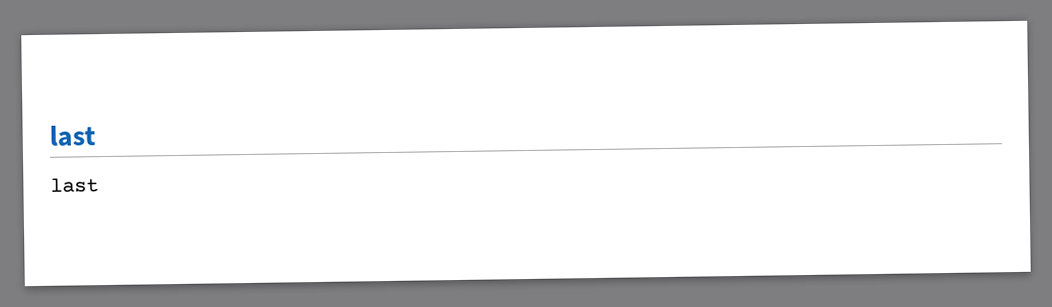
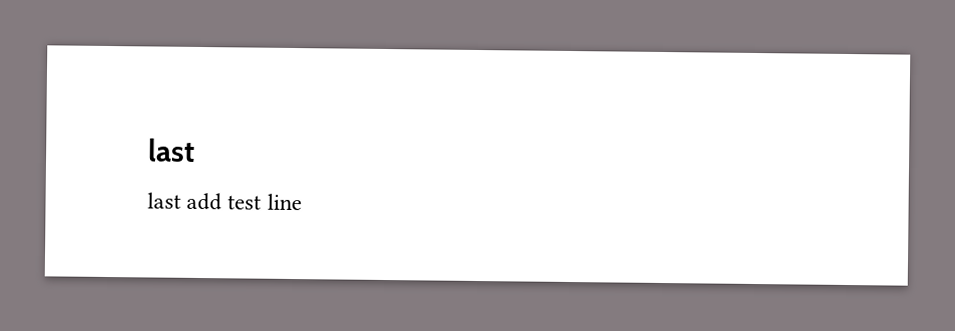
(99, 185) none -> [186,192,302,211] add test line

